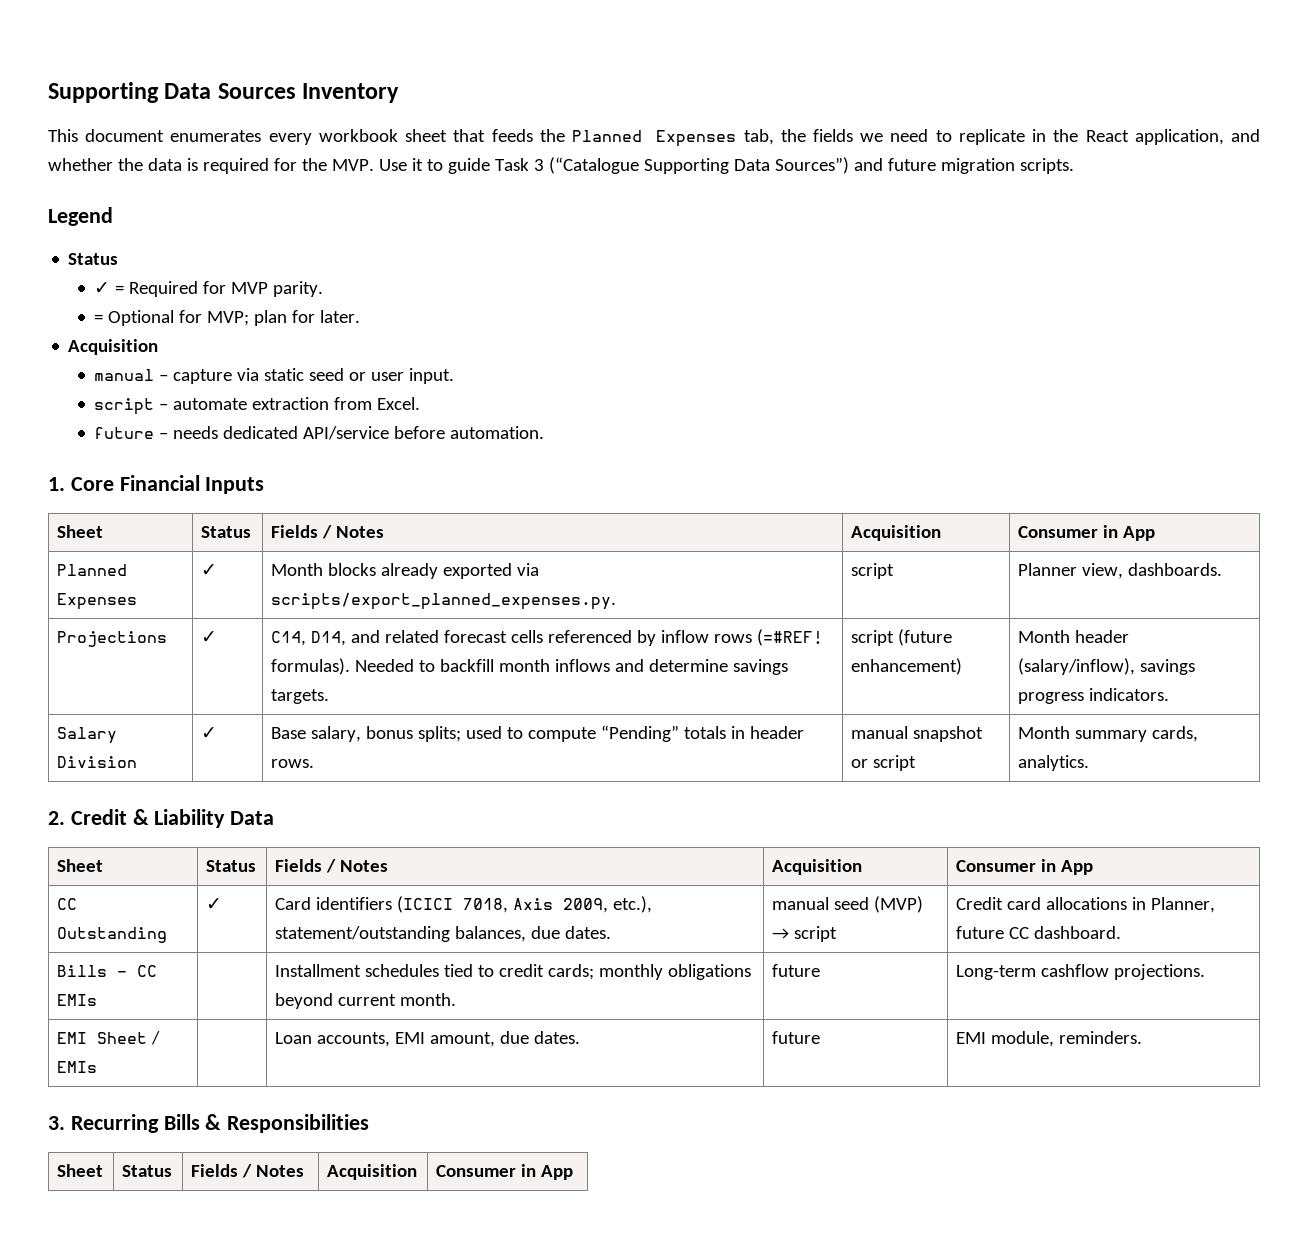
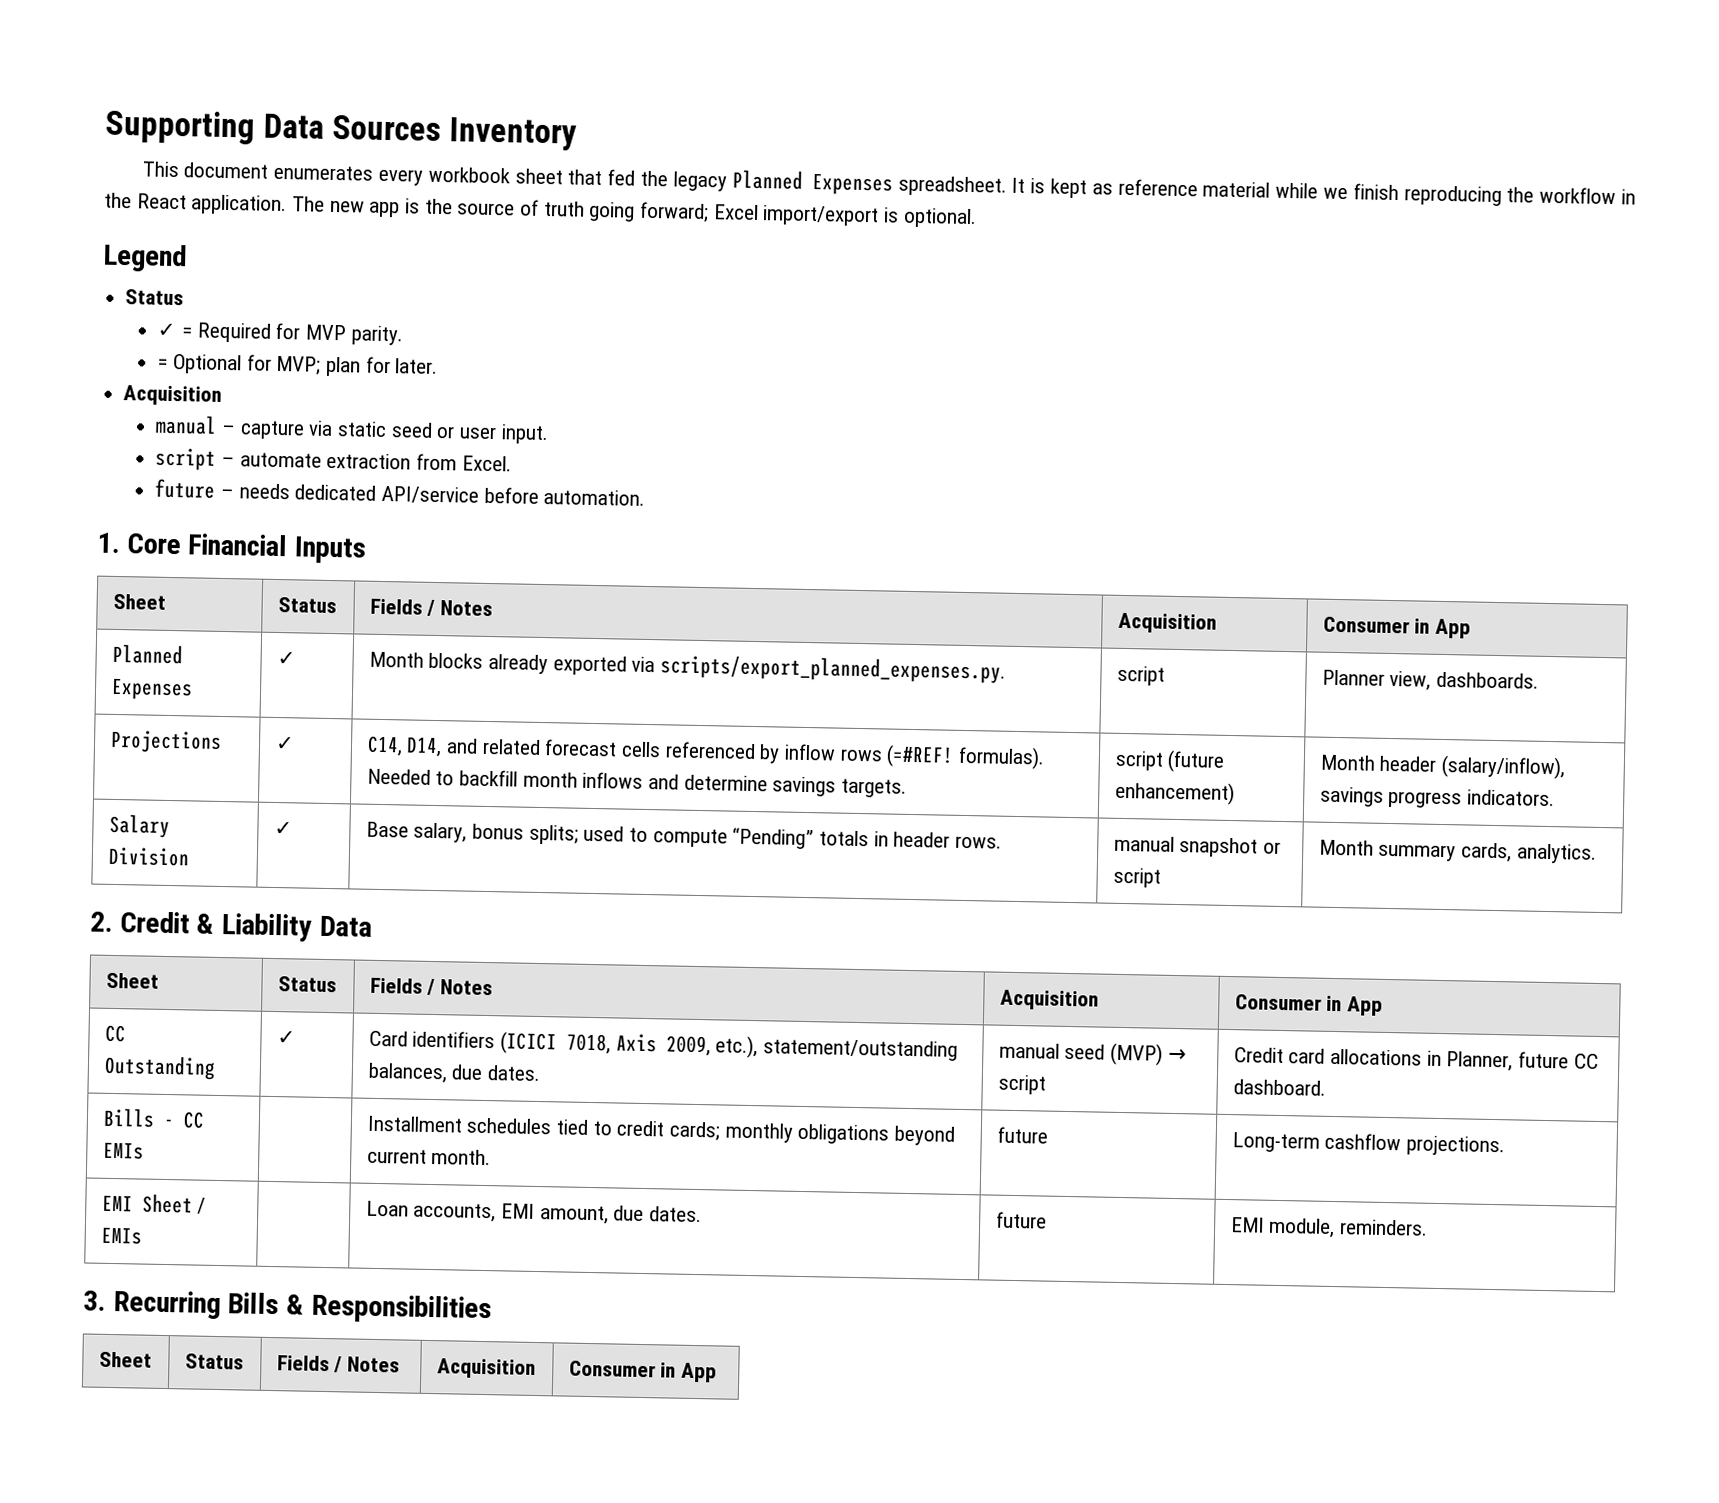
[491,129,1260,147] [48,157,1074,174] feeds the Planned Expenses tab, the fields we need to replicate in the React application, and whether the data is required for the MVP. Use it to guide Task 3 (“Catalogue Supporting Data Sources”) and future migration scripts. -> [607,169,1636,207] [104,192,977,229] fed the legacy Planned Expenses spreadsheet. It is kept as reference material while we finish reproducing the workflow in the React application. The new app is the source of truth going forward; Excel import/export is optional.

